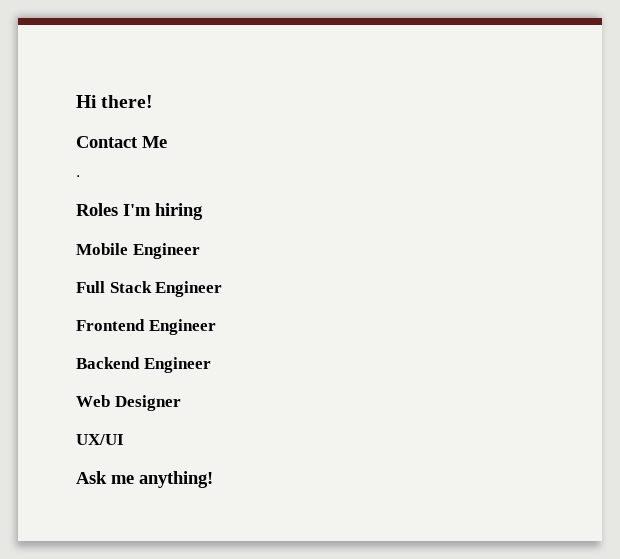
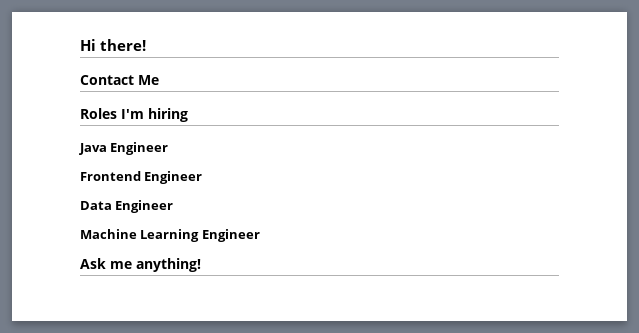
[76,175,80,177] // . -> (159, 80) none
[76,243,200,259] [76,281,152,293] Mobile Engineer // Full Stack -> [79,143,107,155] Java
[76,357,211,373] [76,395,181,411] [76,434,124,445] Backend Engineer // Web Designer // UX/UI -> [80,200,174,213] [80,229,260,242] Data Engineer // Machine Learning Engineer

